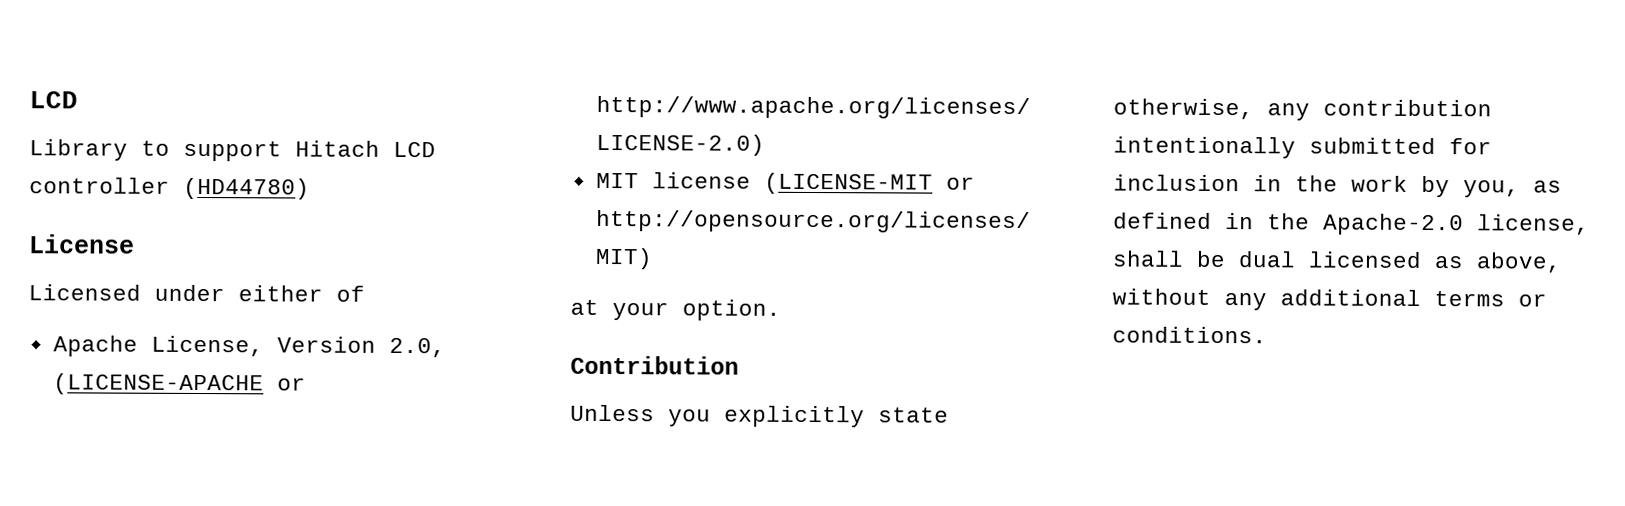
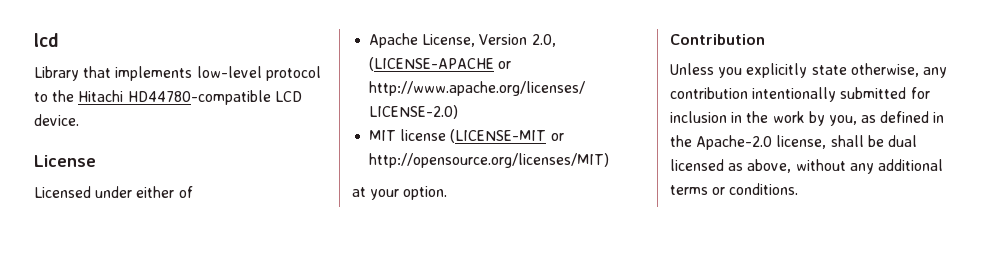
[29,91,78,109] LCD -> [34,33,59,47] lcd
[141,140,436,162] [29,177,310,200] to support Hitach LCD controller (HD44780) -> [83,66,321,81] [34,90,302,105] [34,114,79,126] that implements low-level protocol to the Hitachi HD44780-compatible LCD device.

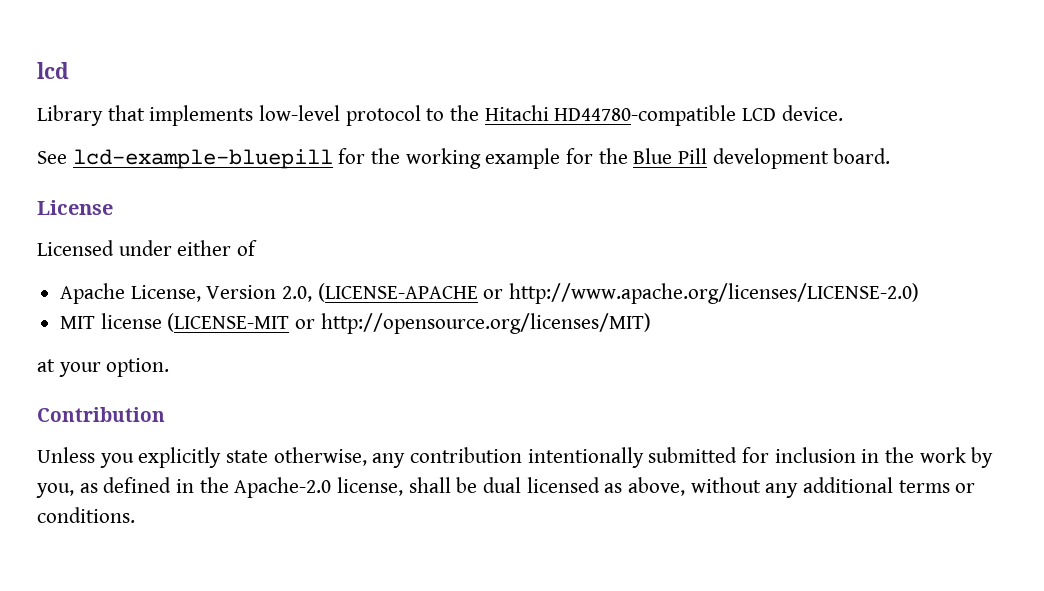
(79, 120) none -> [37,148,891,169] // See lcd-example-bluepill for the working example for the Blue Pill development board.

